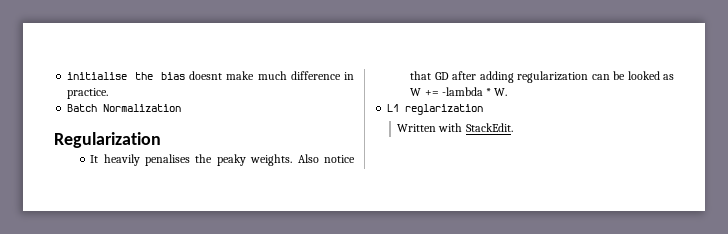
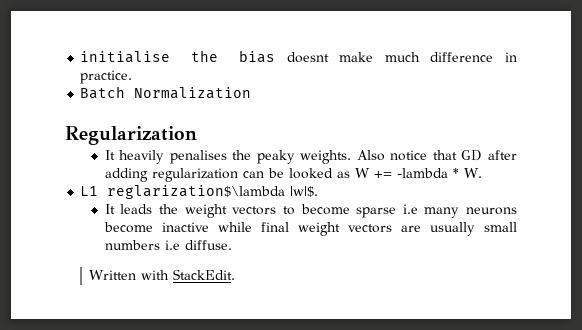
[405,104,484,115] reglarization -> [107,185,319,199] [104,204,517,218] [103,222,517,236] [104,240,232,250] reglarization$\lambda |w|$. // It leads the weight vectors to become sparse i.e many neurons become inactive while final weight vectors are usually small numbers i.e diffuse.

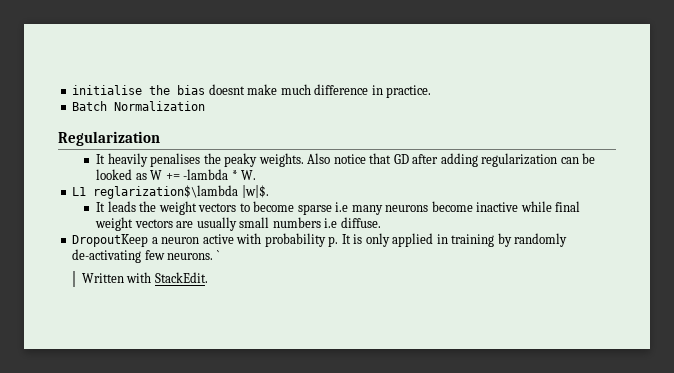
(232, 245) none -> [72,233,568,247] [72,249,219,263] // DropoutKeep a neuron active with probability p. It is only applied in training by randomly de-activating few neurons. `

